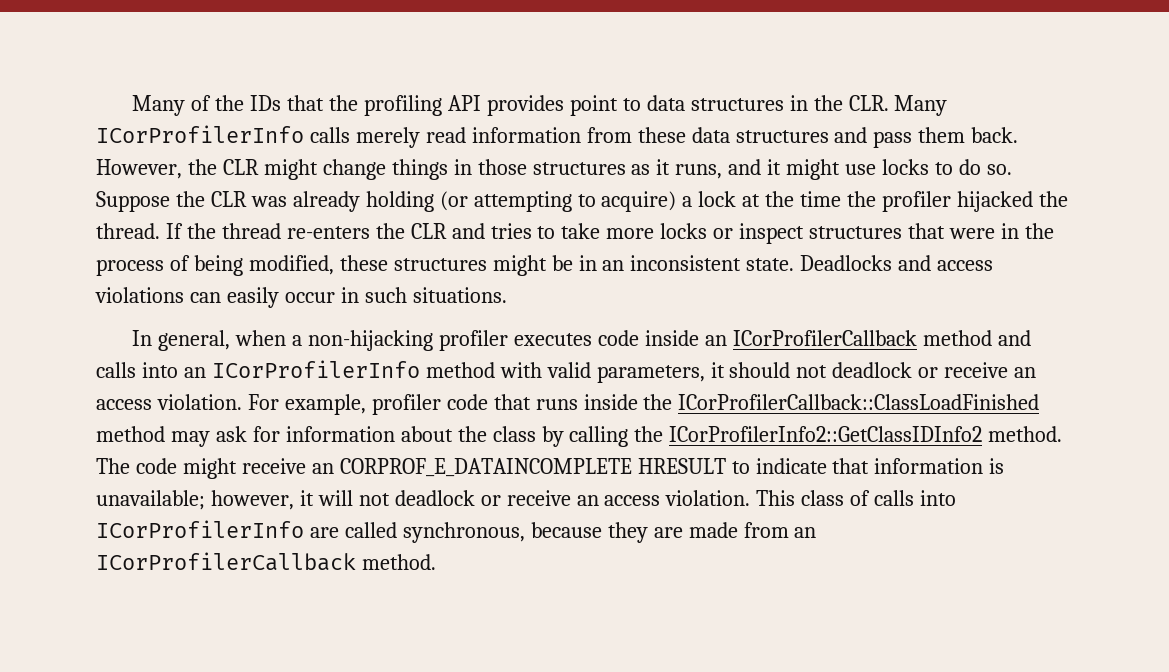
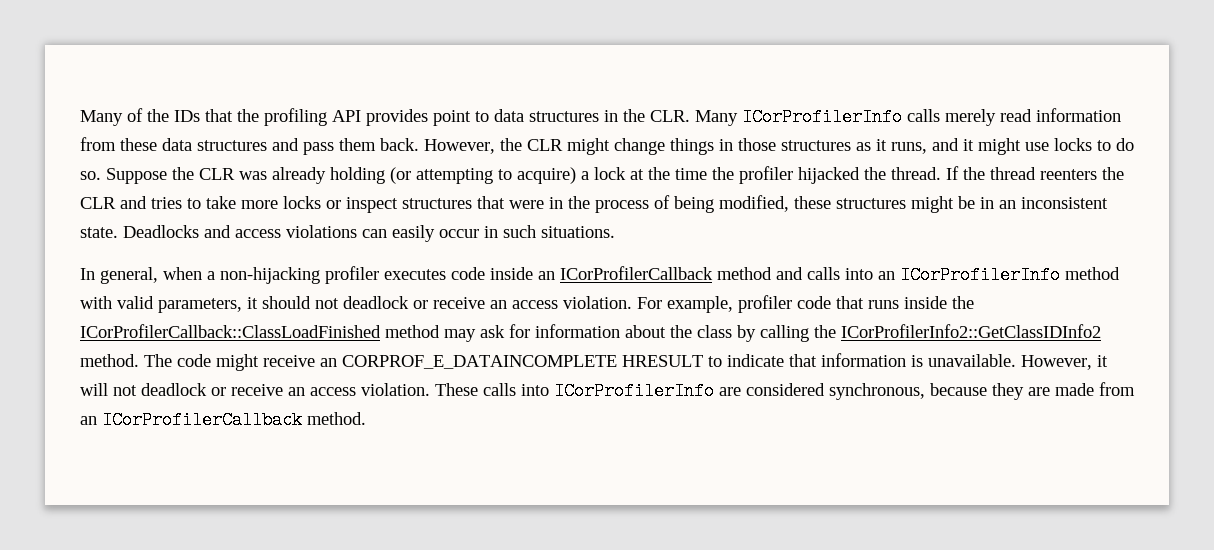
[286,226,370,239] re-enters -> [1040,169,1097,180] reenters
[96,490,294,510] unavailable; however, -> [928,354,1092,370] unavailable. However,
[756,490,871,506] This class of -> [435,383,478,396] These
[344,522,397,538] called -> [746,383,825,396] considered

